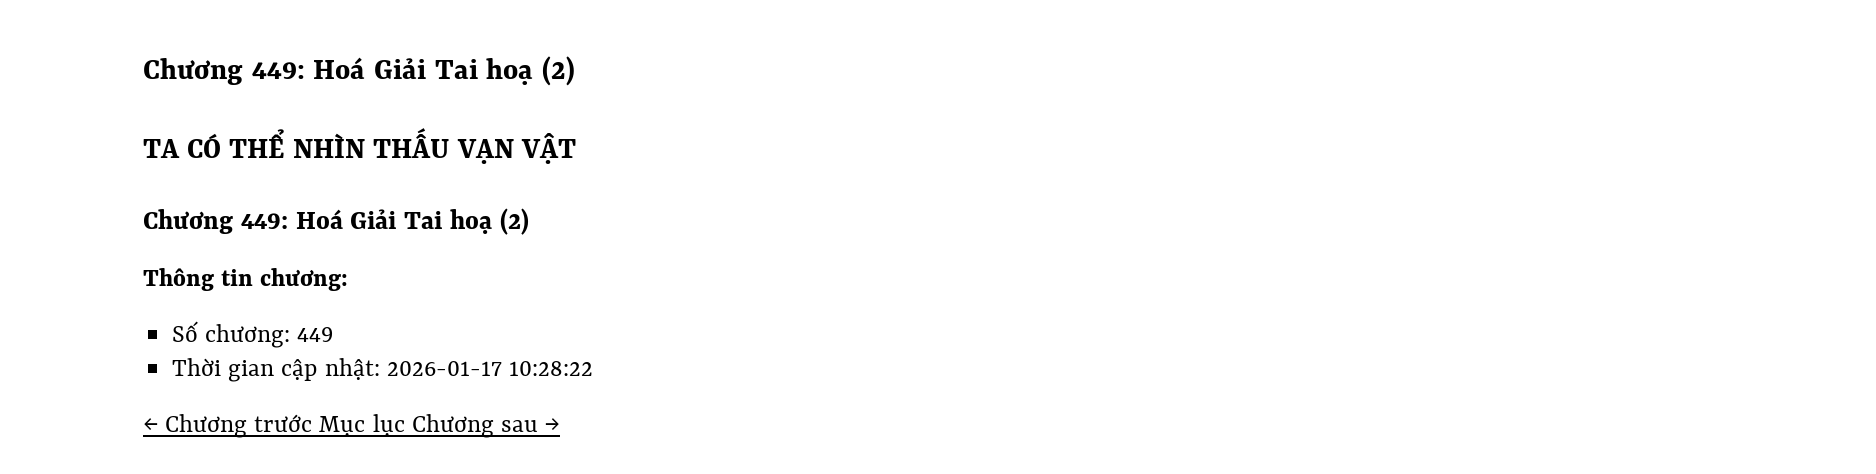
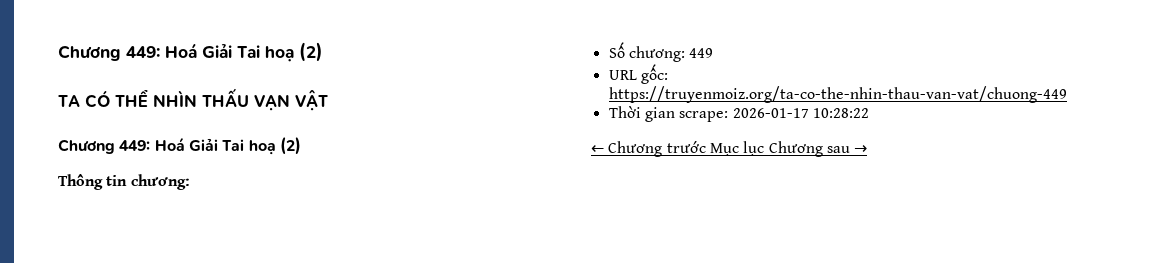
(334, 334) none -> [608,64,668,84] [608,86,1067,103] // URL gốc: https://truyenmoiz.org/ta-co-the-nhin-thau-van-vat/chuong-449
[281,358,380,381] cập nhật: -> [679,111,729,122] scrape:

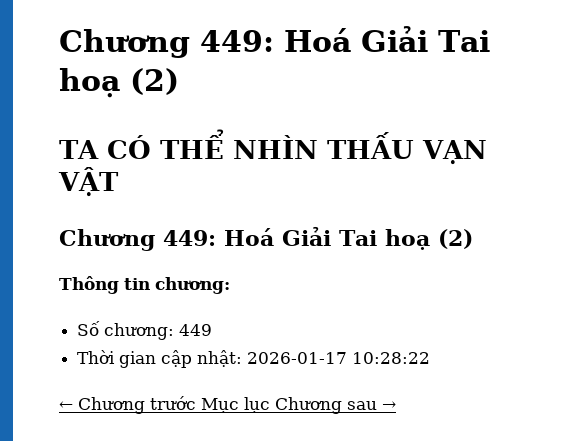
[608,64,668,84] [608,86,1067,103] // URL gốc: https://truyenmoiz.org/ta-co-the-nhin-thau-van-vat/chuong-449 -> (213, 330) none
[679,111,729,122] scrape: -> [161,350,243,368] cập nhật:

